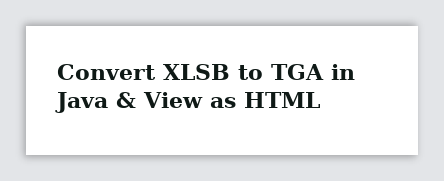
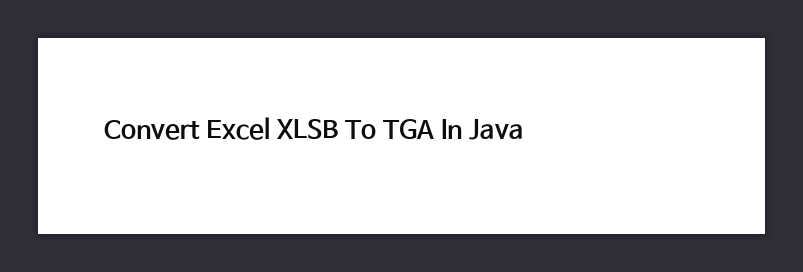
[163,64,355,80] [55,92,320,113] XLSB to TGA in Java & View as HTML -> [206,117,525,140] Excel XLSB To TGA In Java

